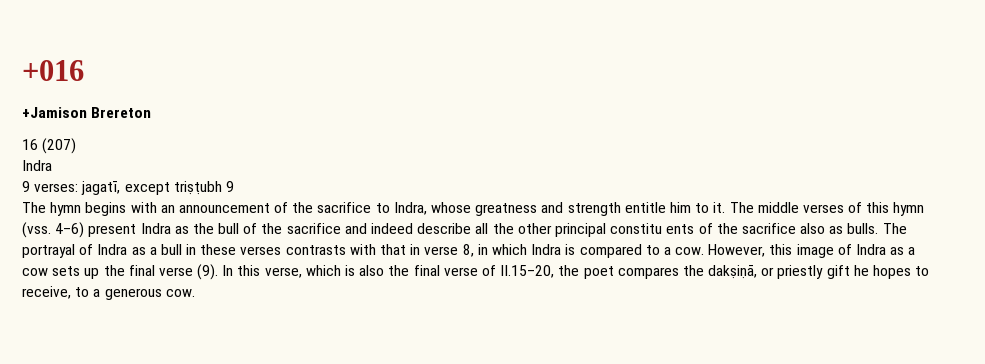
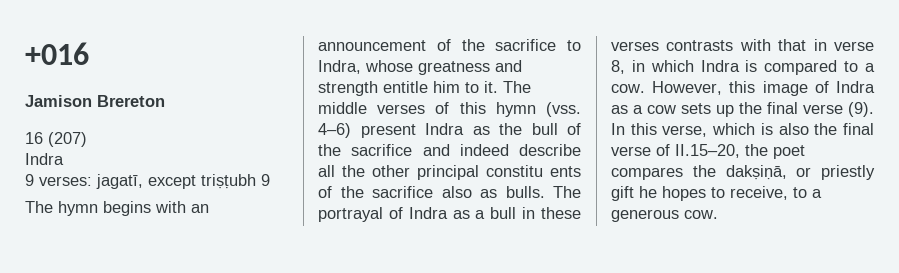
[22,107,87,118] +Jamison -> [25,95,92,107] Jamison

